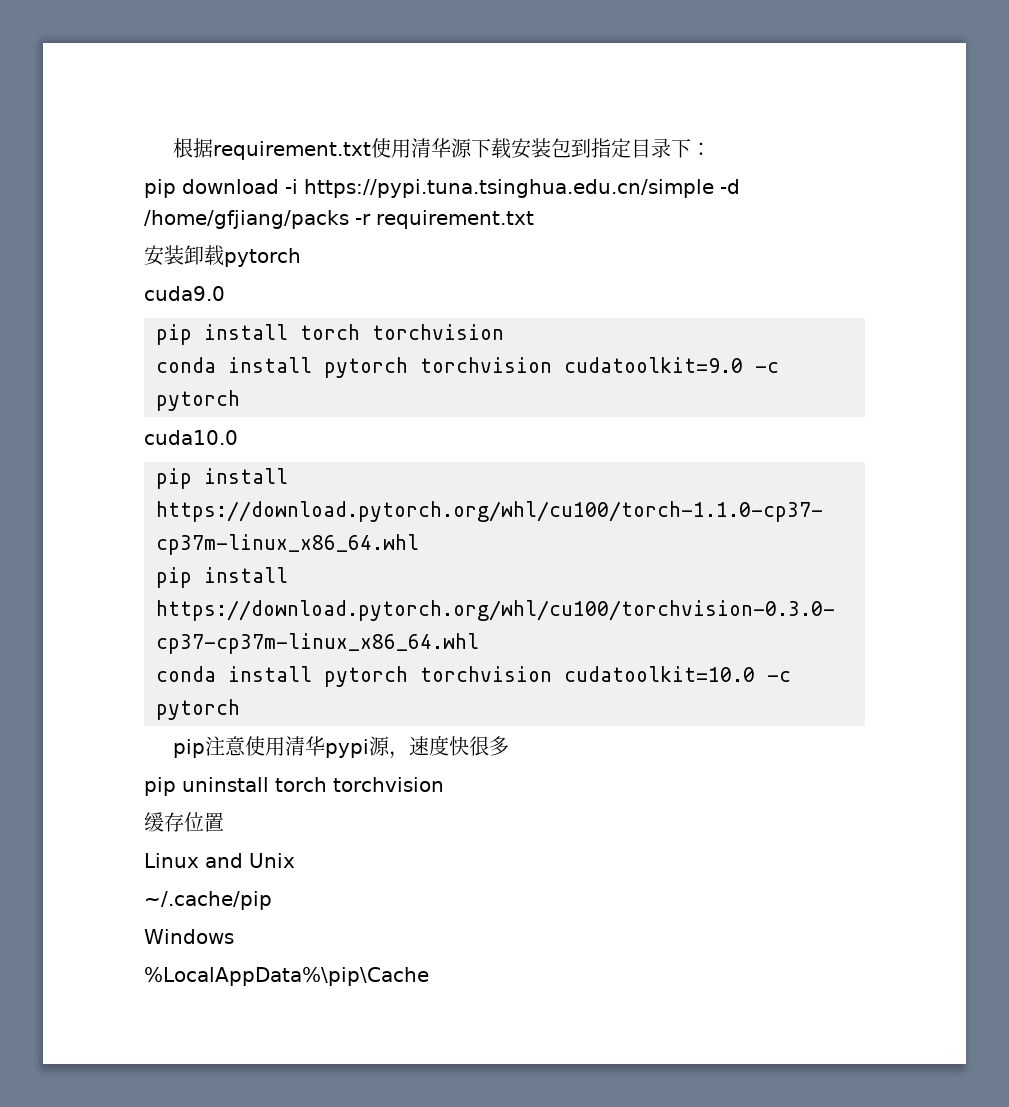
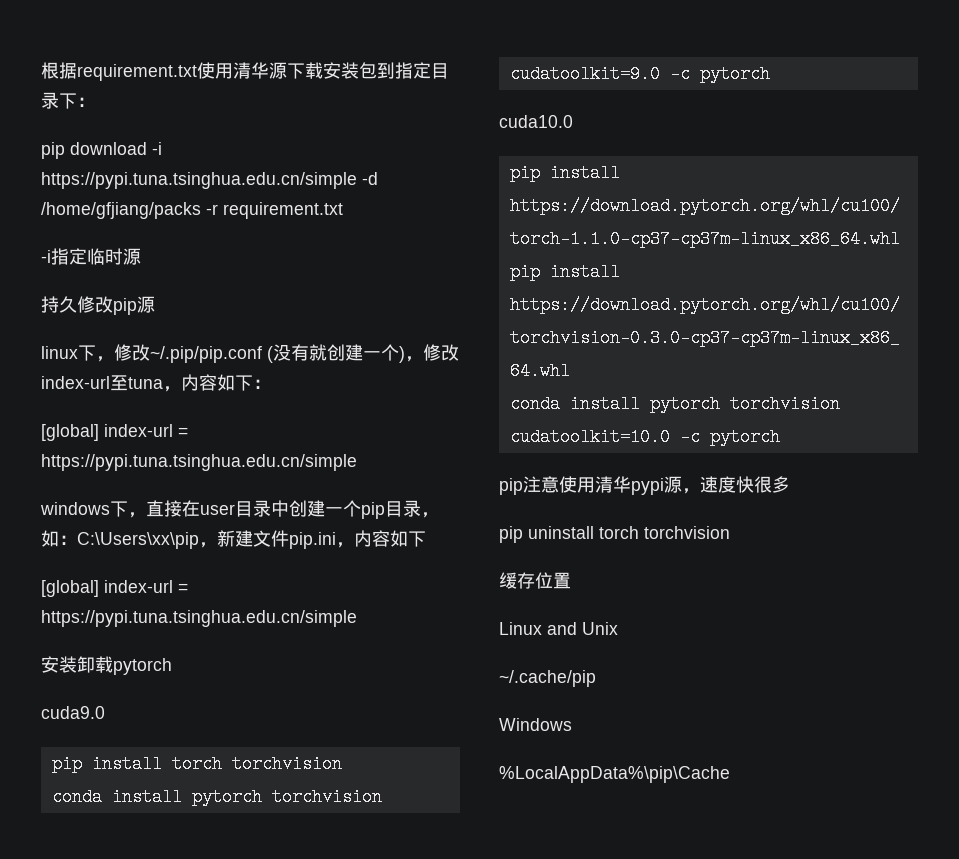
(534, 219) none -> [41,248,141,265] [41,296,155,315] [41,344,459,363] [41,374,271,392] [41,424,188,441] [41,454,357,471] [40,500,439,519] [41,530,426,549] [41,580,188,597] [41,610,357,627] // -i指定临时源 // 持久修改pip源 // linux下，修改~/.pip/pip.conf (没有就创建一个)，修改index-url至tuna，内容如下： // [global] index-url = https://pypi.tuna.tsinghua.edu.cn/simple // windows下，直接在user目录中创建一个pip目录，如：C:\Users\xx\pip，新建文件pip.ini，内容如下 // [global] index-url = https://pypi.tuna.tsinghua.edu.cn/simple

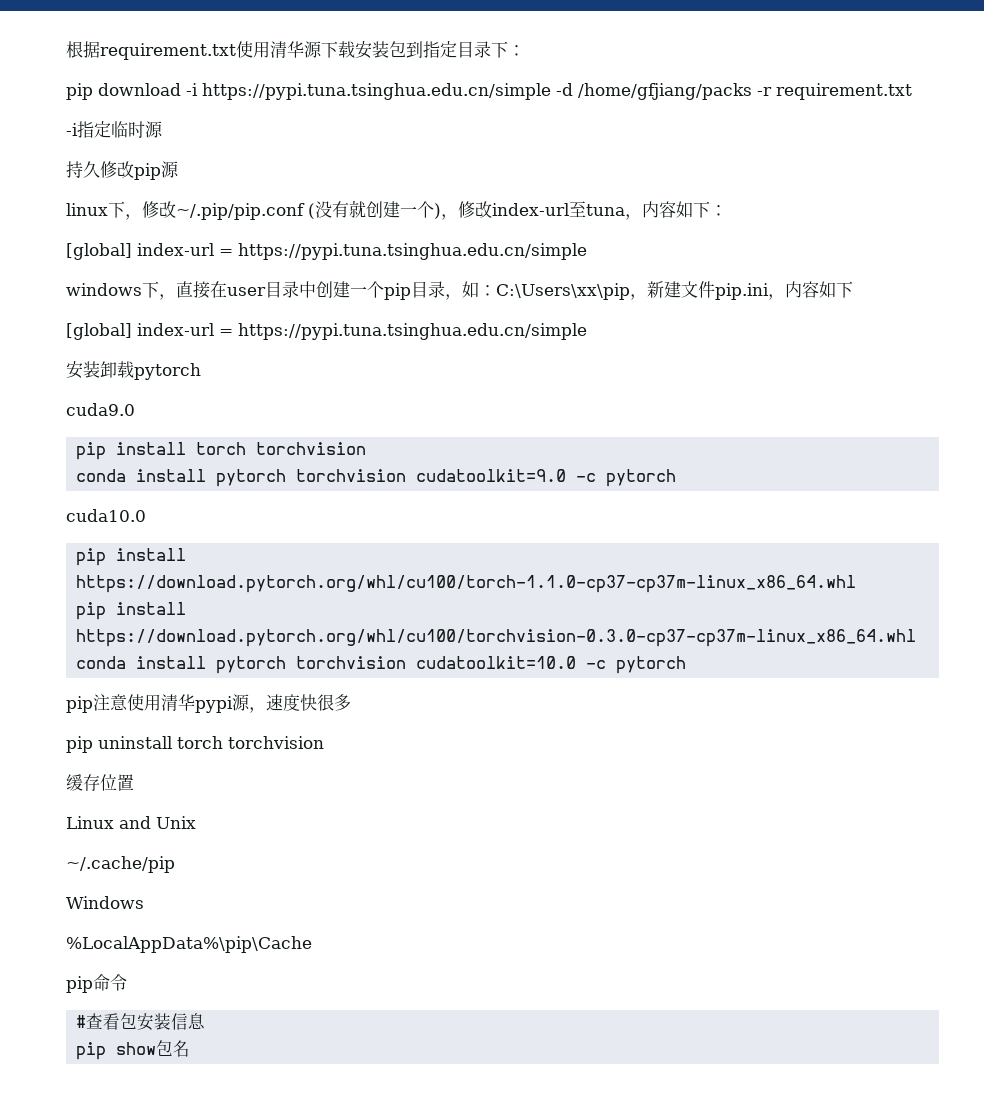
(730, 774) none -> [66,974,127,993] [76,1013,206,1031] [76,1040,191,1060] // pip命令 // #查看包安装信息 // pip show包名

